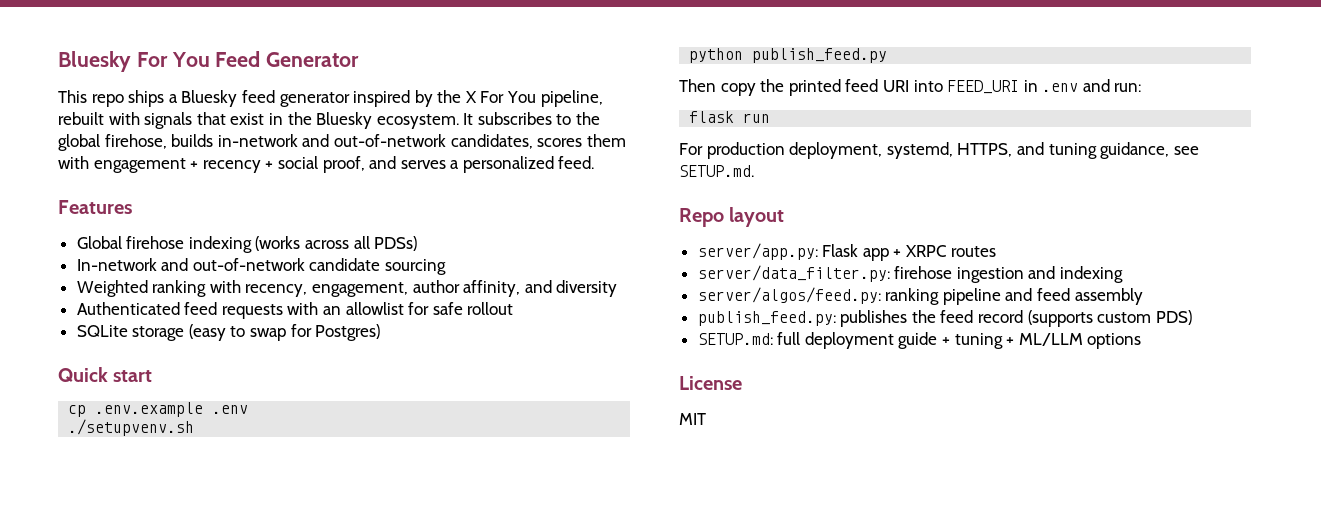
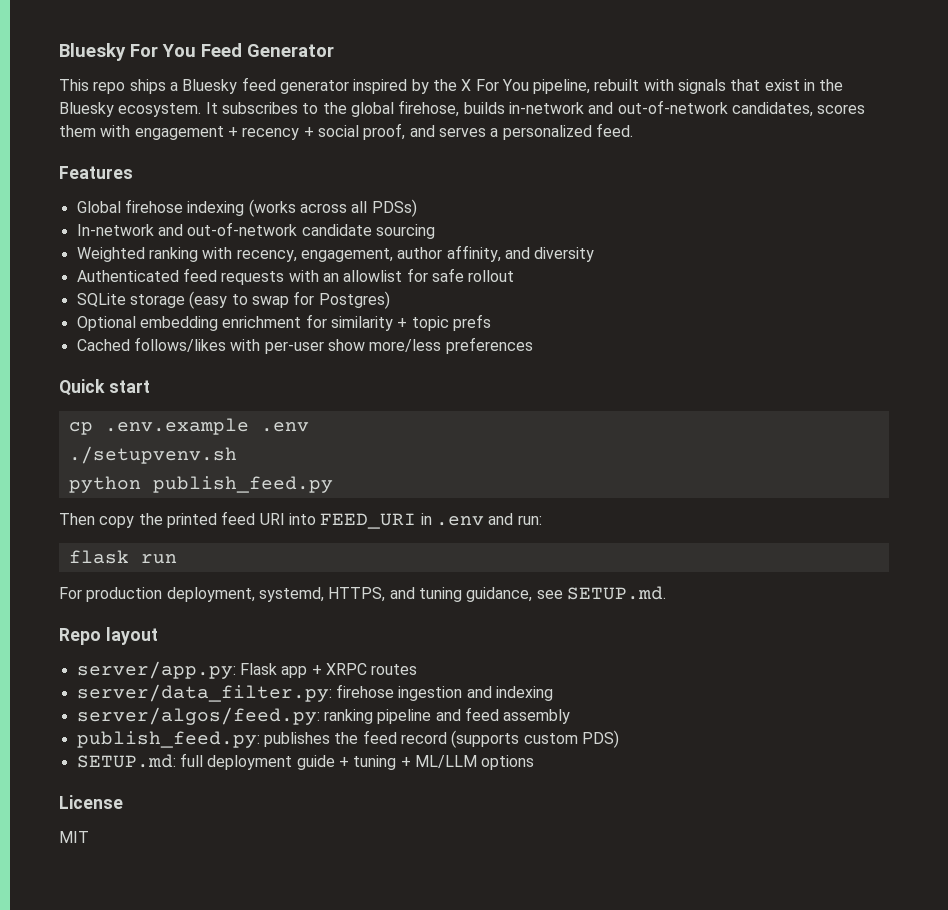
(381, 332) none -> [76,314,491,331] [76,337,533,354] // Optional embedding enrichment for similarity + topic prefs // Cached follows/likes with per-user show more/less preferences

